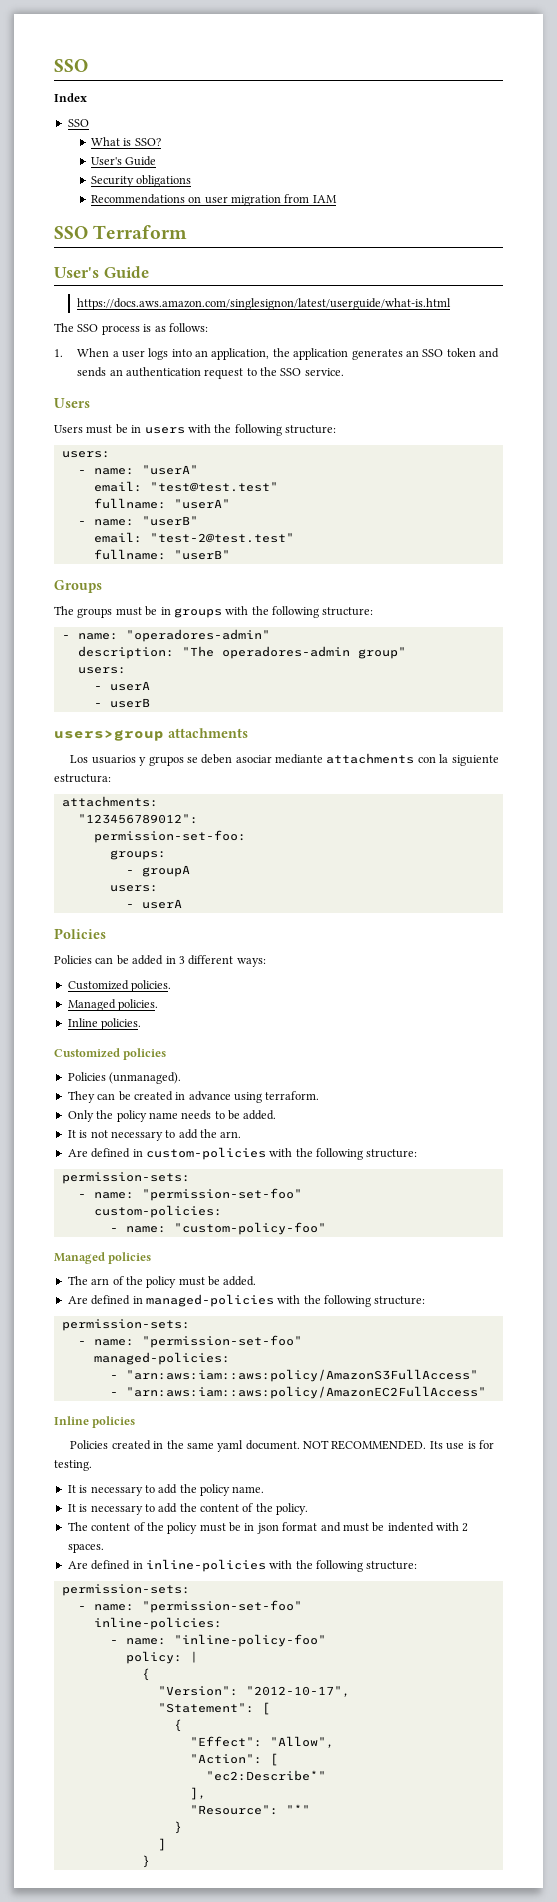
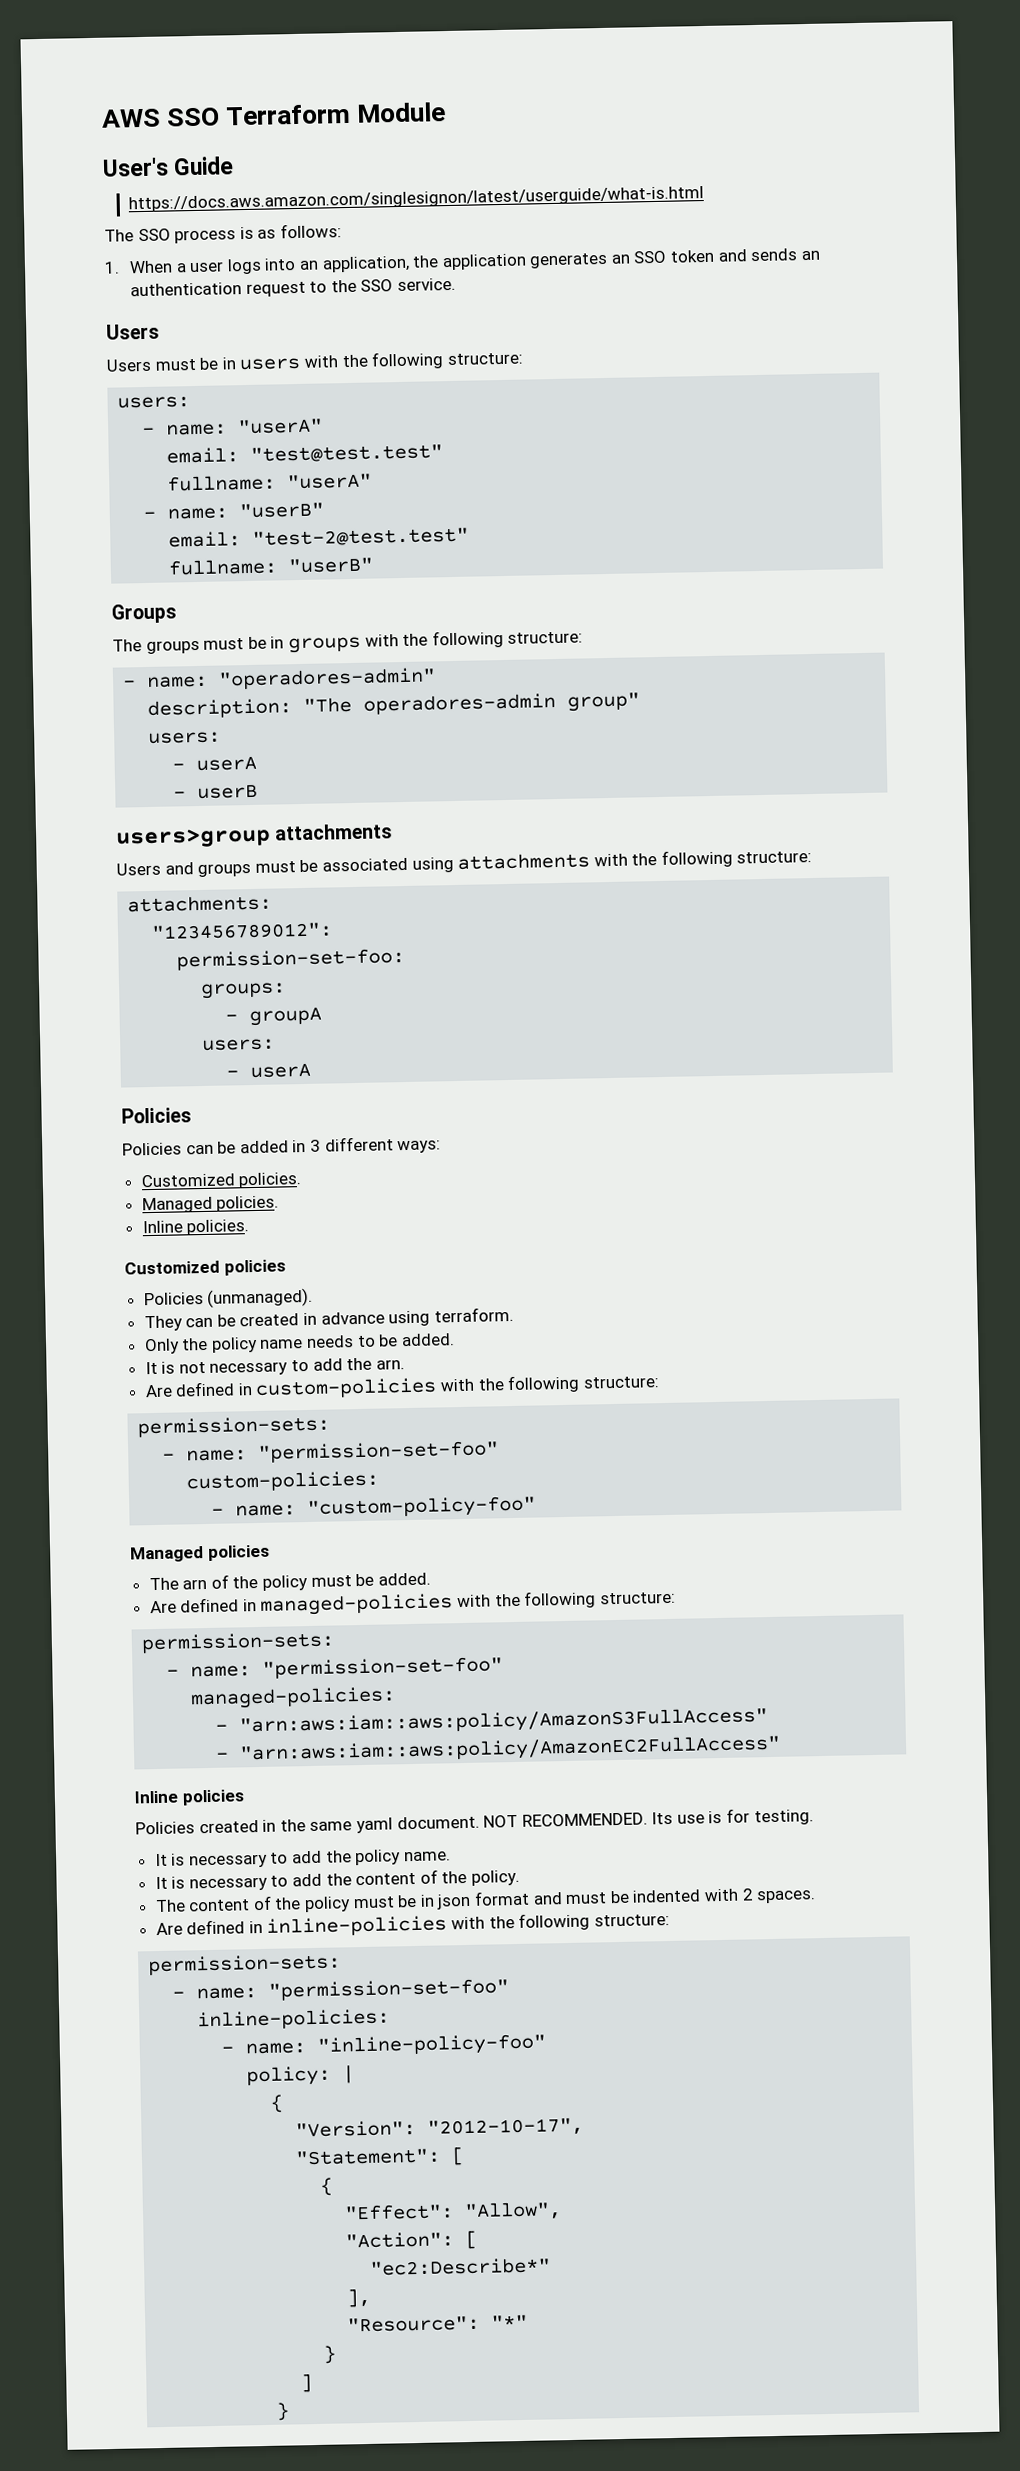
[54,59,88,72] [54,93,87,102] [67,119,89,127] [90,137,161,146] [90,156,157,166] [90,175,192,187] [90,194,337,206] SSO // Index // SSO // What is SSO? // User's Guide // Security obligations // Recommendations on user migration from IAM // -> [101,108,161,128] AWS
(188, 232) none -> [356,102,447,123] Module
[70,753,499,766] [54,774,111,783] Los usuarios y grupos se deben asociar mediante attachments con la siguiente estructura: -> [116,849,813,878] Users and groups must be associated using attachments with the following structure:

